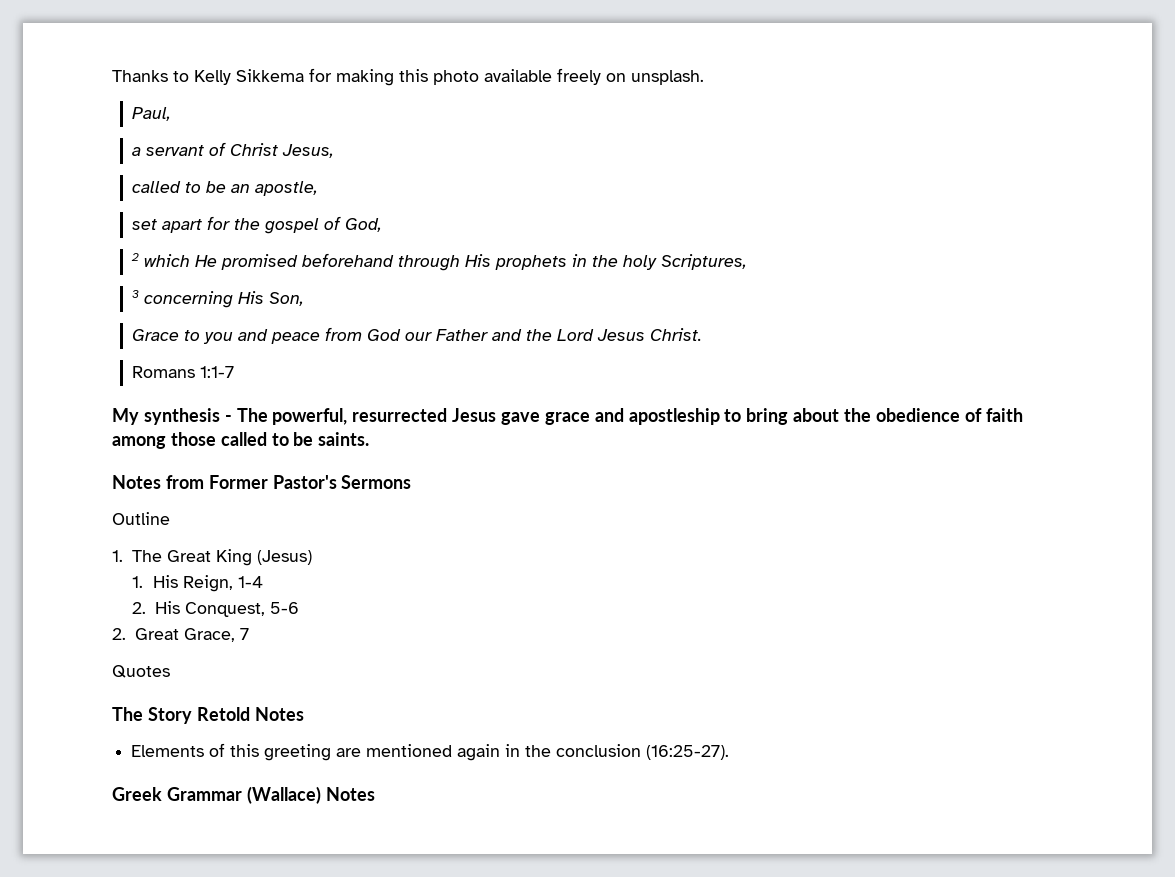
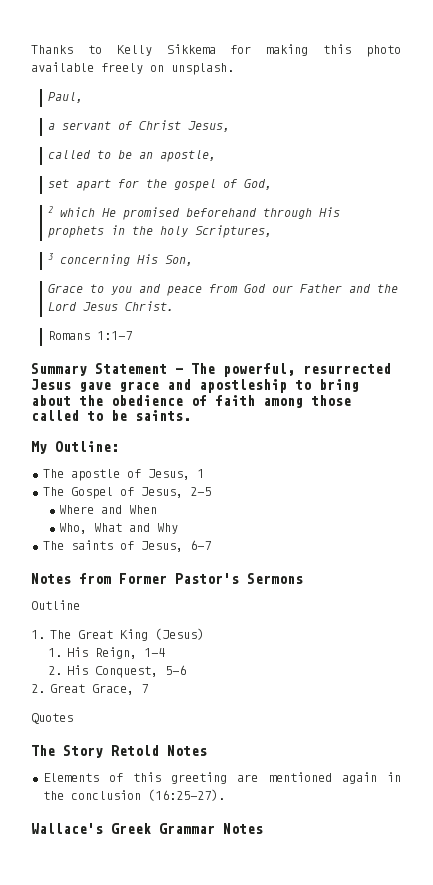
[112,408,220,425] My synthesis -> [31,363,167,376] Summary Statement
(370, 439) none -> [31,441,119,454] [42,469,204,481] [42,487,211,499] [59,505,158,514] [59,523,179,534] [42,540,211,552] // My Outline: // The apostle of Jesus, 1 // The Gospel of Jesus, 2-5 // Where and When // Who, What and Why // The saints of Jesus, 6-7
(730, 752) none -> [31,823,103,834] Wallace's
[246,786,321,804] (Wallace) -> (215, 828) none

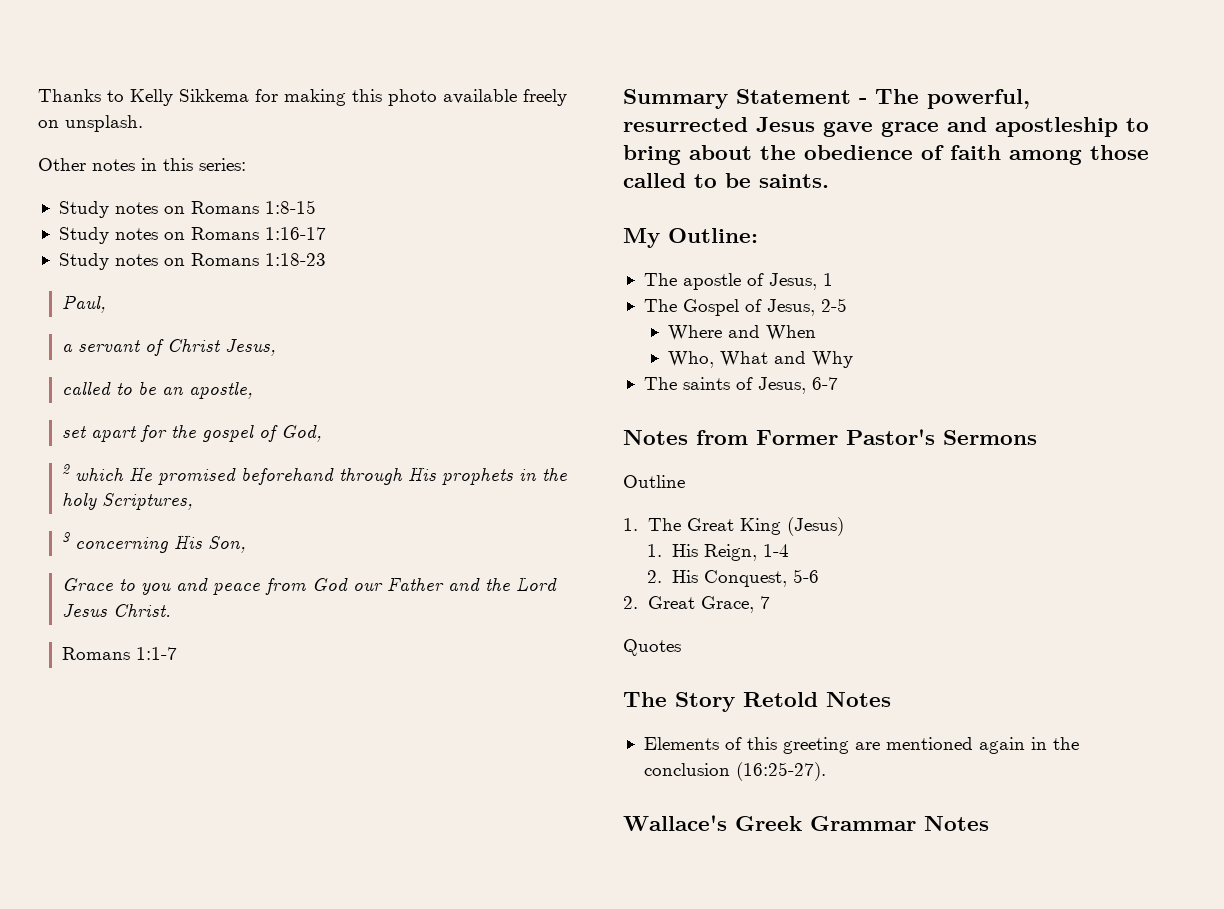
(234, 69) none -> [38,158,246,171] [58,200,316,218] [58,227,326,244] [58,253,326,270] // Other notes in this series: // Study notes on Romans 1:8-15 // Study notes on Romans 1:16-17 // Study notes on Romans 1:18-23

